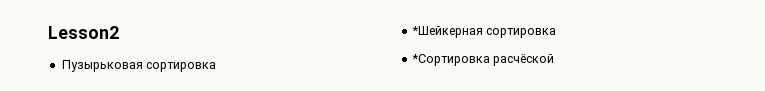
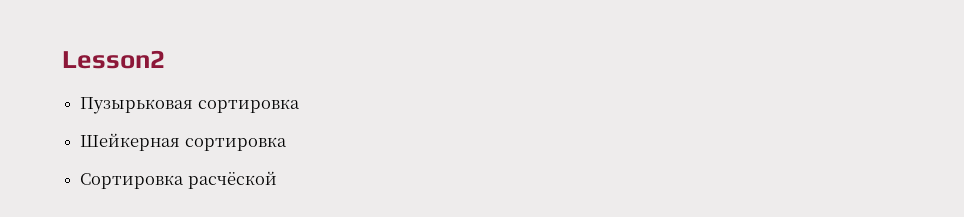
[411,26,557,38] [411,54,490,66] *Шейкерная сортировка // *Сортировка -> [80,133,287,151] [80,173,185,189] Шейкерная сортировка // Сортировка

